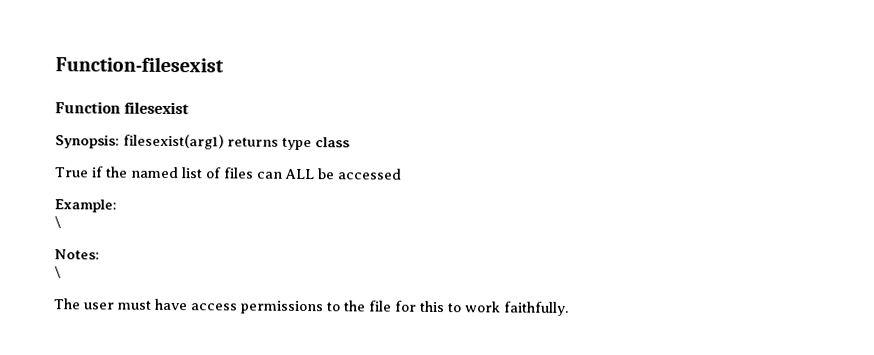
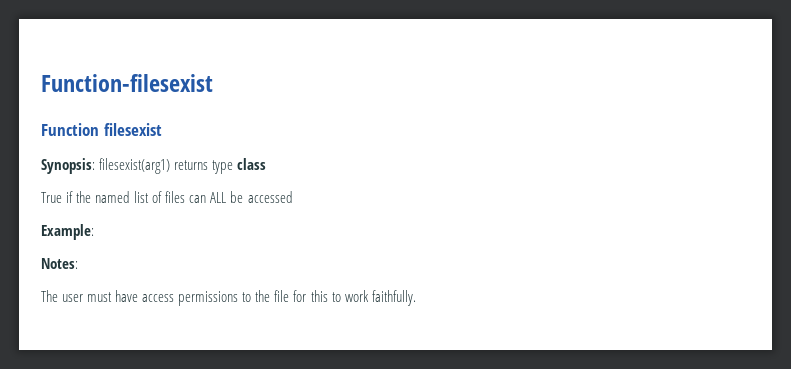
[54,216,61,229] // \ -> (94, 232) none
[54,266,61,279] // \ -> (78, 263) none

